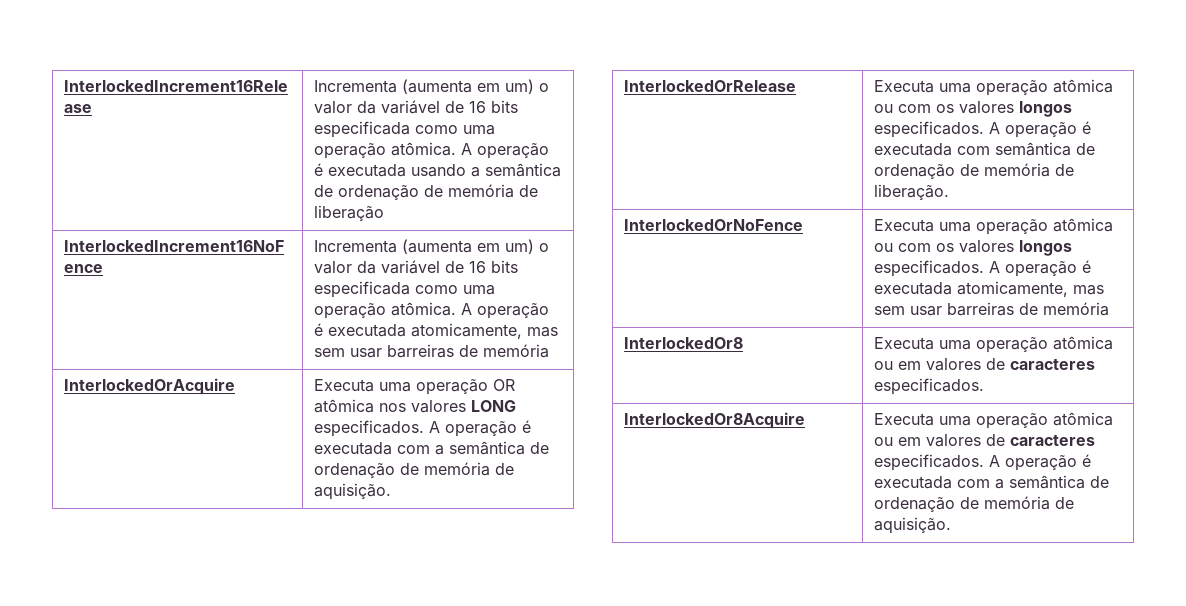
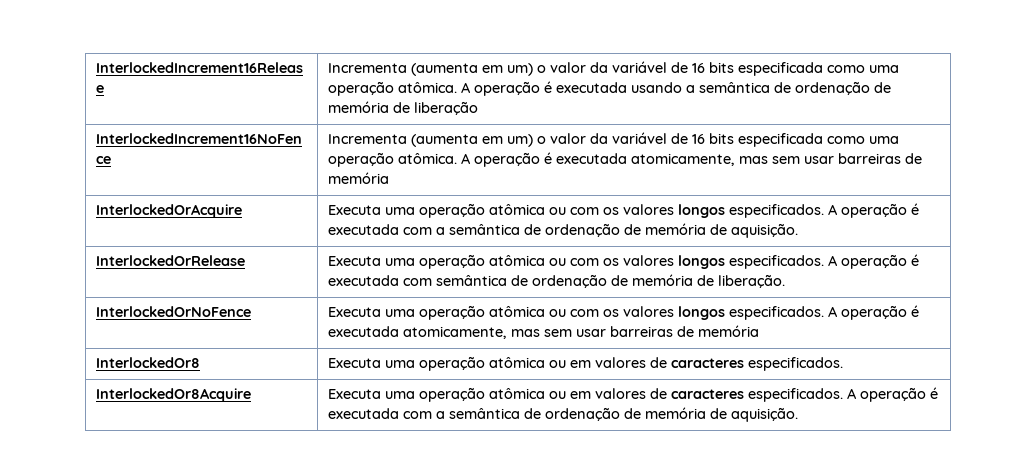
[493,379,516,391] [314,399,517,413] OR atômica nos valores LONG -> [488,204,725,218] atômica ou com os valores longos

